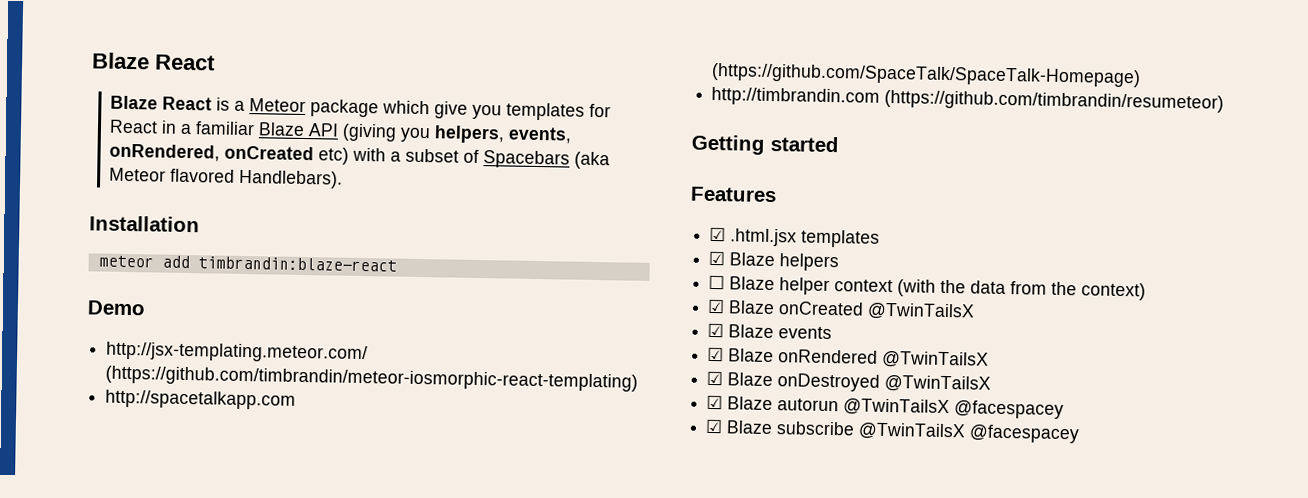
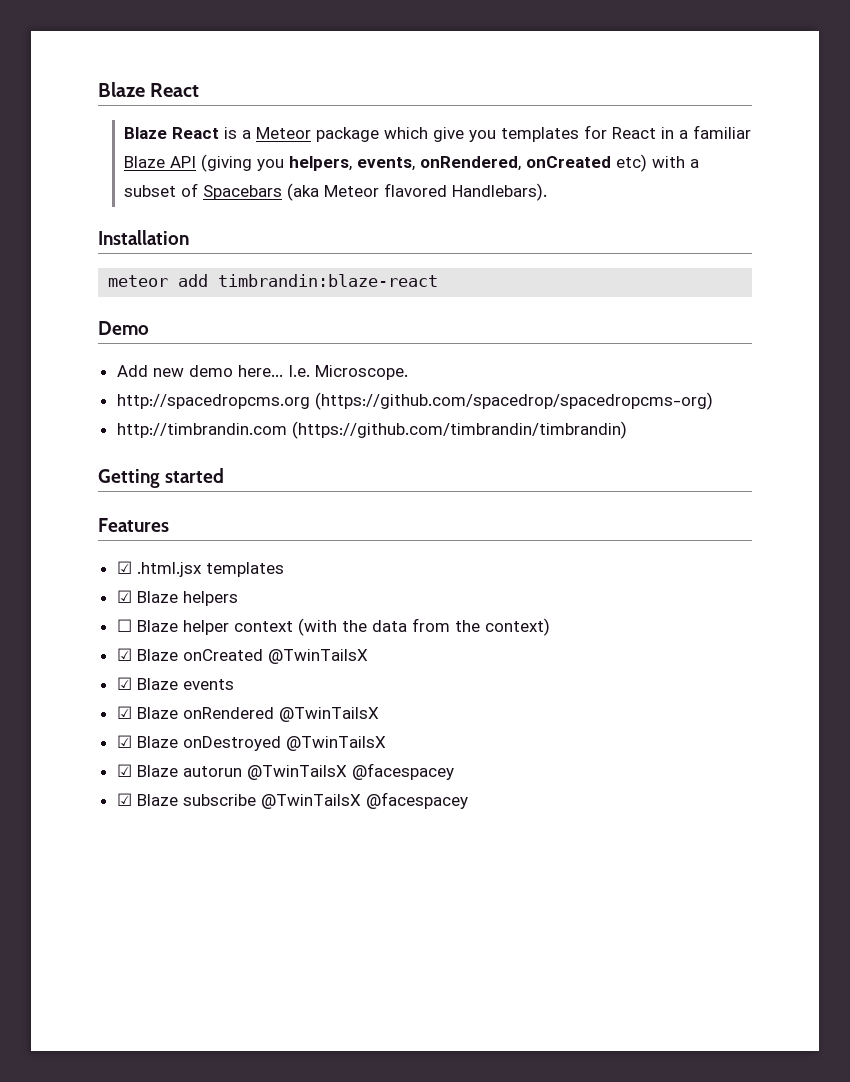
[106,341,369,364] [105,365,639,392] [105,389,297,410] [711,62,1142,88] http://jsx-templating.meteor.com/ (https://github.com/timbrandin/meteor-iosmorphic-react-templating) // http://spacetalkapp.com (https://github.com/SpaceTalk/SpaceTalk-Homepage) -> [116,365,408,380] [116,392,713,410] Add new demo here... I.e. Microscope. // http://spacedropcms.org (https://github.com/spacedrop/spacedropcms-org)
[884,89,1225,113] (https://github.com/timbrandin/resumeteor) -> [291,421,627,439] (https://github.com/timbrandin/timbrandin)

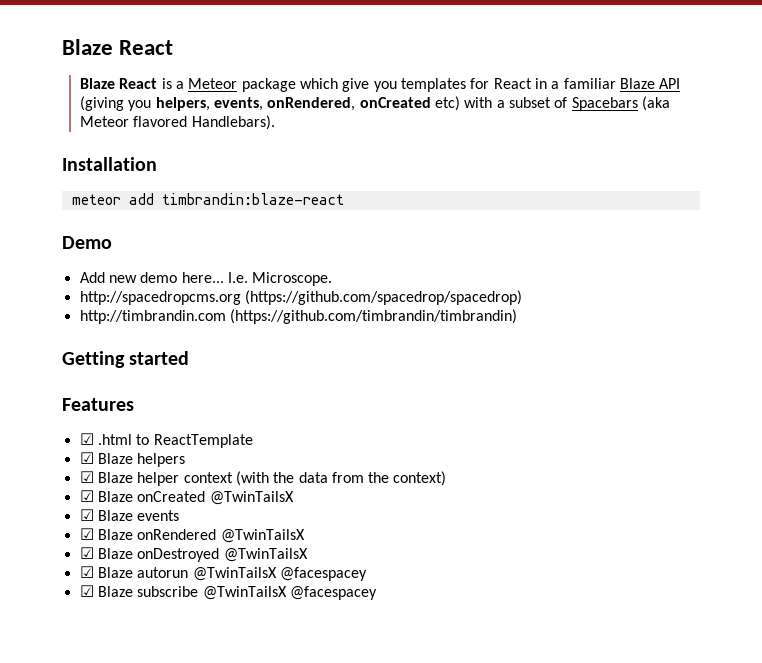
[314,392,713,410] (https://github.com/spacedrop/spacedropcms-org) -> [244,290,522,305] (https://github.com/spacedrop/spacedrop)
[136,562,284,577] .html.jsx templates -> [97,434,253,448] .html to ReactTemplate
[116,619,132,632] ☐ -> [79,471,94,483] ☑

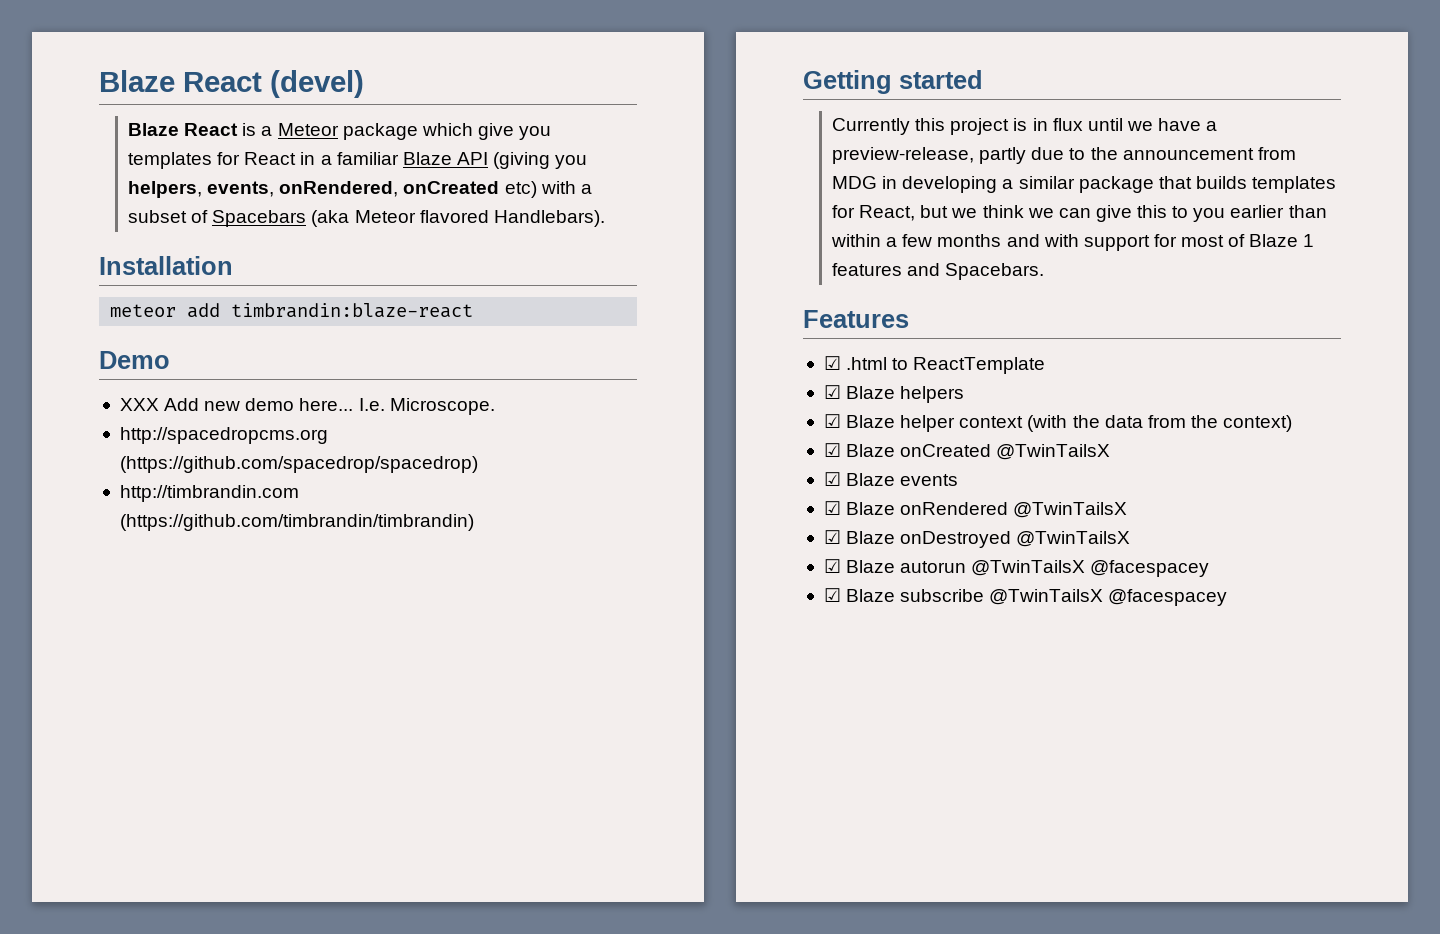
[62,39,174,55] Blaze React -> [99,70,364,98] Blaze React (devel)
(112, 242) none -> [119,398,159,411] XXX
(190, 358) none -> [832,118,1218,135] [832,147,1296,164] [832,176,1337,193] [832,205,1327,222] [831,234,1315,251] [832,263,1045,280] // Currently this project is in flux until we have a preview-release, partly due to the announcement from MDG in developing a similar package that builds templates for React, but we think we can give this to you earlier than within a few months and with support for most of Blaze 1 features and Spacebars.

